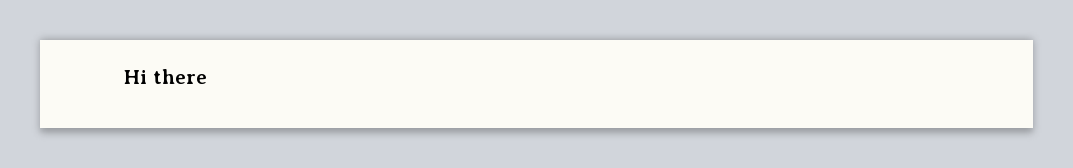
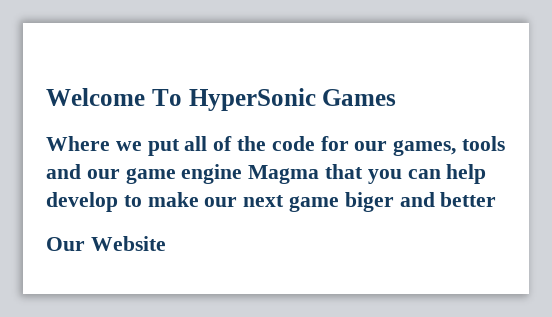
[124,69,207,84] Hi there -> [46,88,397,111] [46,136,506,156] [46,164,487,184] [46,192,497,212] [46,236,166,251] Welcome To HyperSonic Games // Where we put all of the code for our games, tools and our game engine Magma that you can help develop to make our next game biger and better // Our Website

